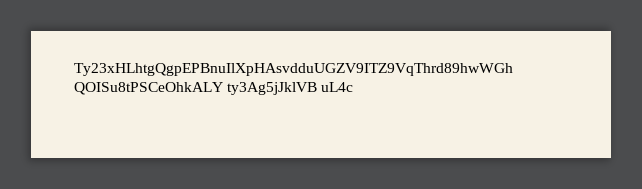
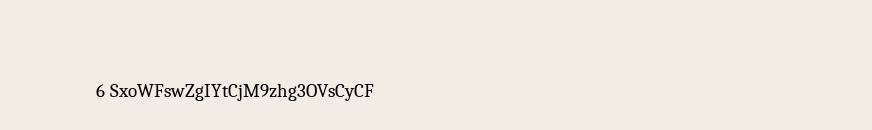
[74,63,513,76] [74,82,354,95] Ty23xHLhtgQgpEPBnuIlXpHAsvdduUGZV9ITZ9VqThrd89hwWGh QOISu8tPSCeOhkALY ty3Ag5jJklVB uL4c -> [96,83,375,101] 6 SxoWFswZgIYtCjM9zhg3OVsCyCF

